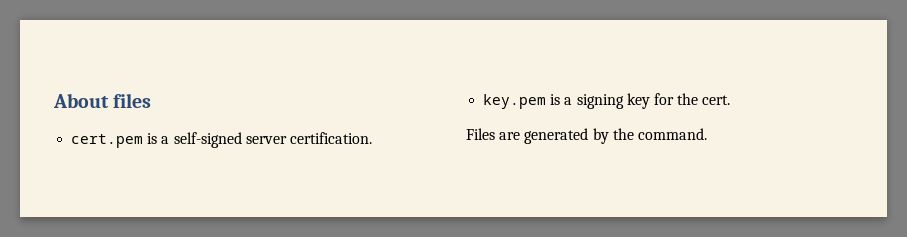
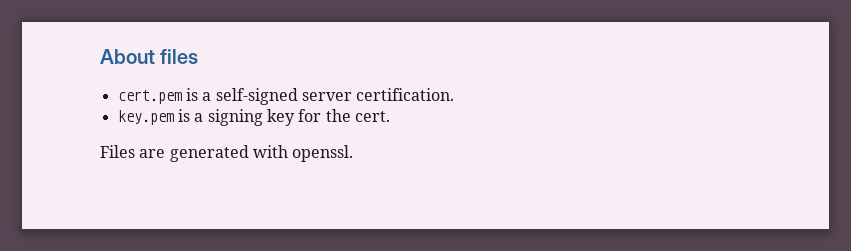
[592,128,707,144] by the command. -> [252,145,354,162] with openssl.

